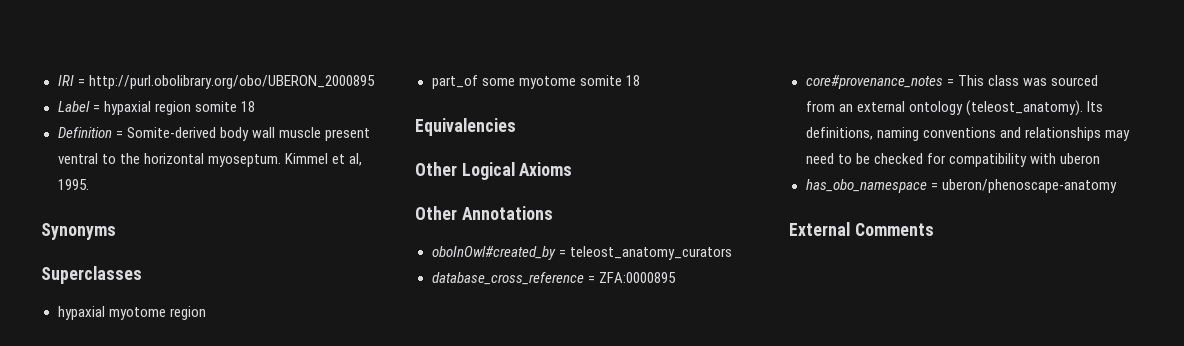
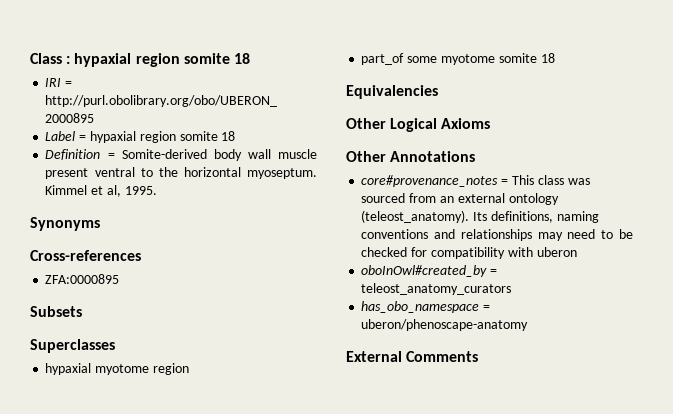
(57, 80) none -> [30,53,250,67] Class : hypaxial region somite 18 //
(116, 231) none -> [30,250,141,261] [45,274,120,284] [30,306,82,317] // Cross-references // ZFA:0000895 // Subsets
[431,246,732,260] [431,272,676,285] // oboInOwl#created_by = teleost_anatomy_curators // database_cross_reference = ZFA:0000895 -> (476, 156) none
(1100, 158) none -> [361,265,498,277] [361,283,512,295] // oboInOwl#created_by = teleost_anatomy_curators

